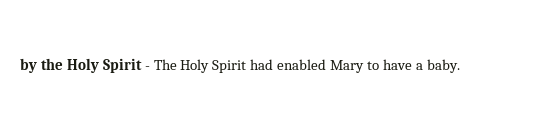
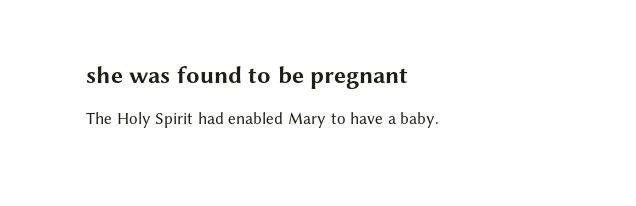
[20,58,150,73] by the Holy Spirit - -> [86,66,409,89] she was found to be pregnant //

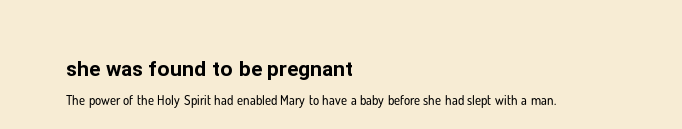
(112, 118) none -> [88,95,154,108] power of the
[400,112,440,128] baby. -> [360,95,556,108] baby before she had slept with a man.

